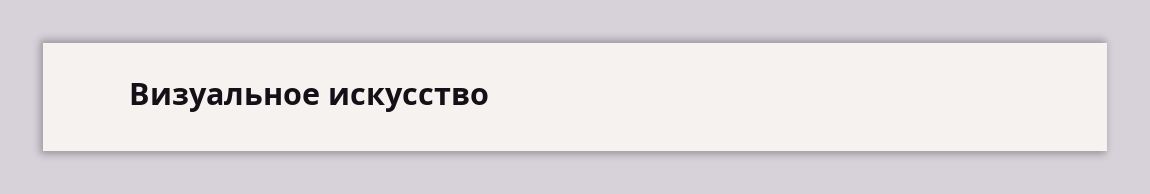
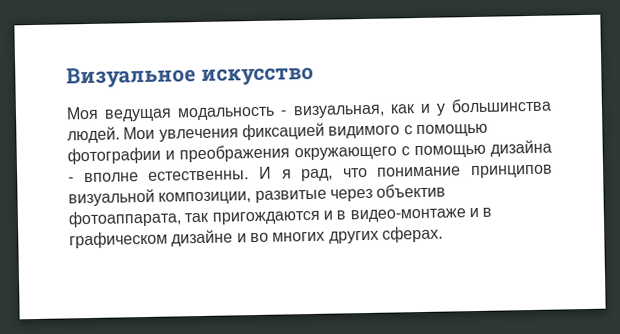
(490, 100) none -> [66,97,552,122] [67,122,488,144] [67,139,552,165] [68,164,553,183] [68,183,447,207] [68,207,493,228] [69,225,443,249] // Моя ведущая модальность - визуальная, как и у большинства людей. Мои увлечения фиксацией видимого с помощью фотографии и преображения окружающего с помощью дизайна - вполне естественны. И я рад, что понимание принципов визуальной композиции, развитые через объектив фотоаппарата, так пригождаются и в видео-монтаже и в графическом дизайне и во многих других сферах.

